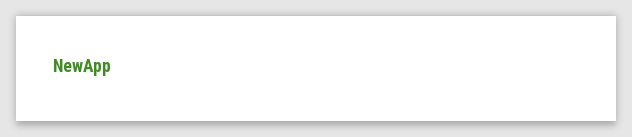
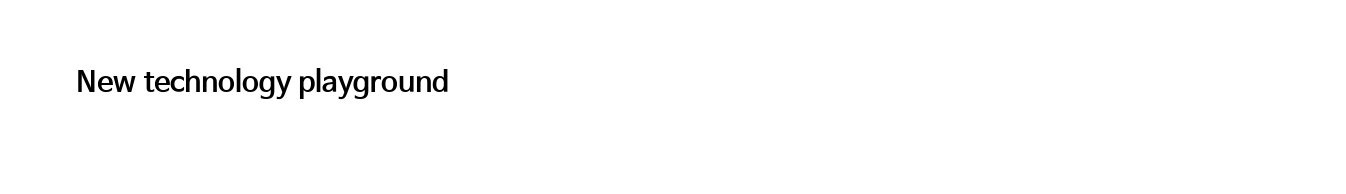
[53,59,111,76] NewApp -> [76,67,450,100] New technology playground

